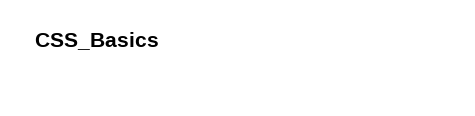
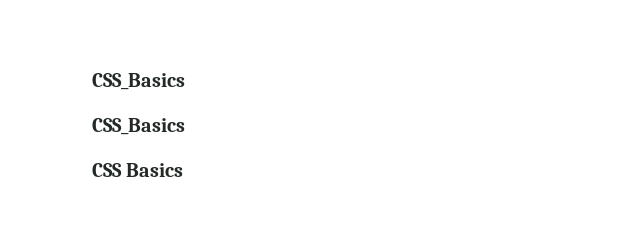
[35,32,159,50] CSS_Basics -> [92,73,185,90] [92,118,185,135] [92,163,184,177] CSS_Basics // CSS_Basics // CSS Basics

